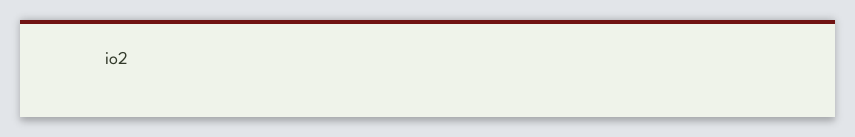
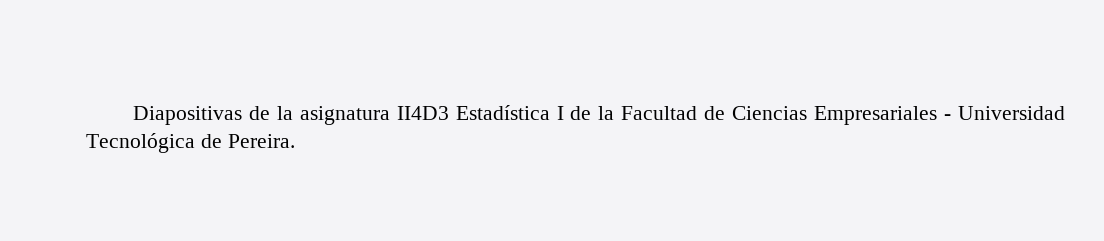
[105,51,128,65] io2 -> [132,105,1065,125] [86,133,295,153] Diapositivas de la asignatura II4D3 Estadística I de la Facultad de Ciencias Empresariales - Universidad Tecnológica de Pereira.

